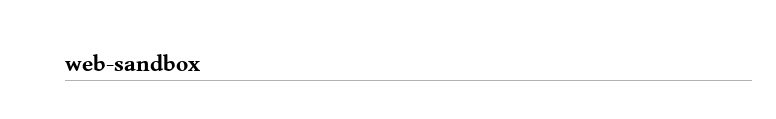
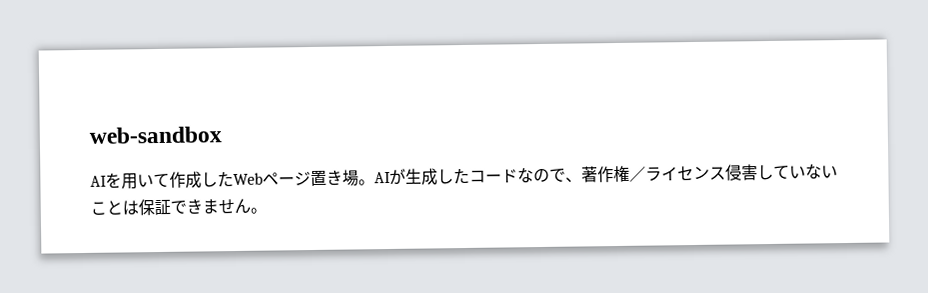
(200, 62) none -> [90,163,838,190] [90,198,267,216] // AIを用いて作成したWebページ置き場。AIが生成したコードなので、著作権／ライセンス侵害していないことは保証できません。

